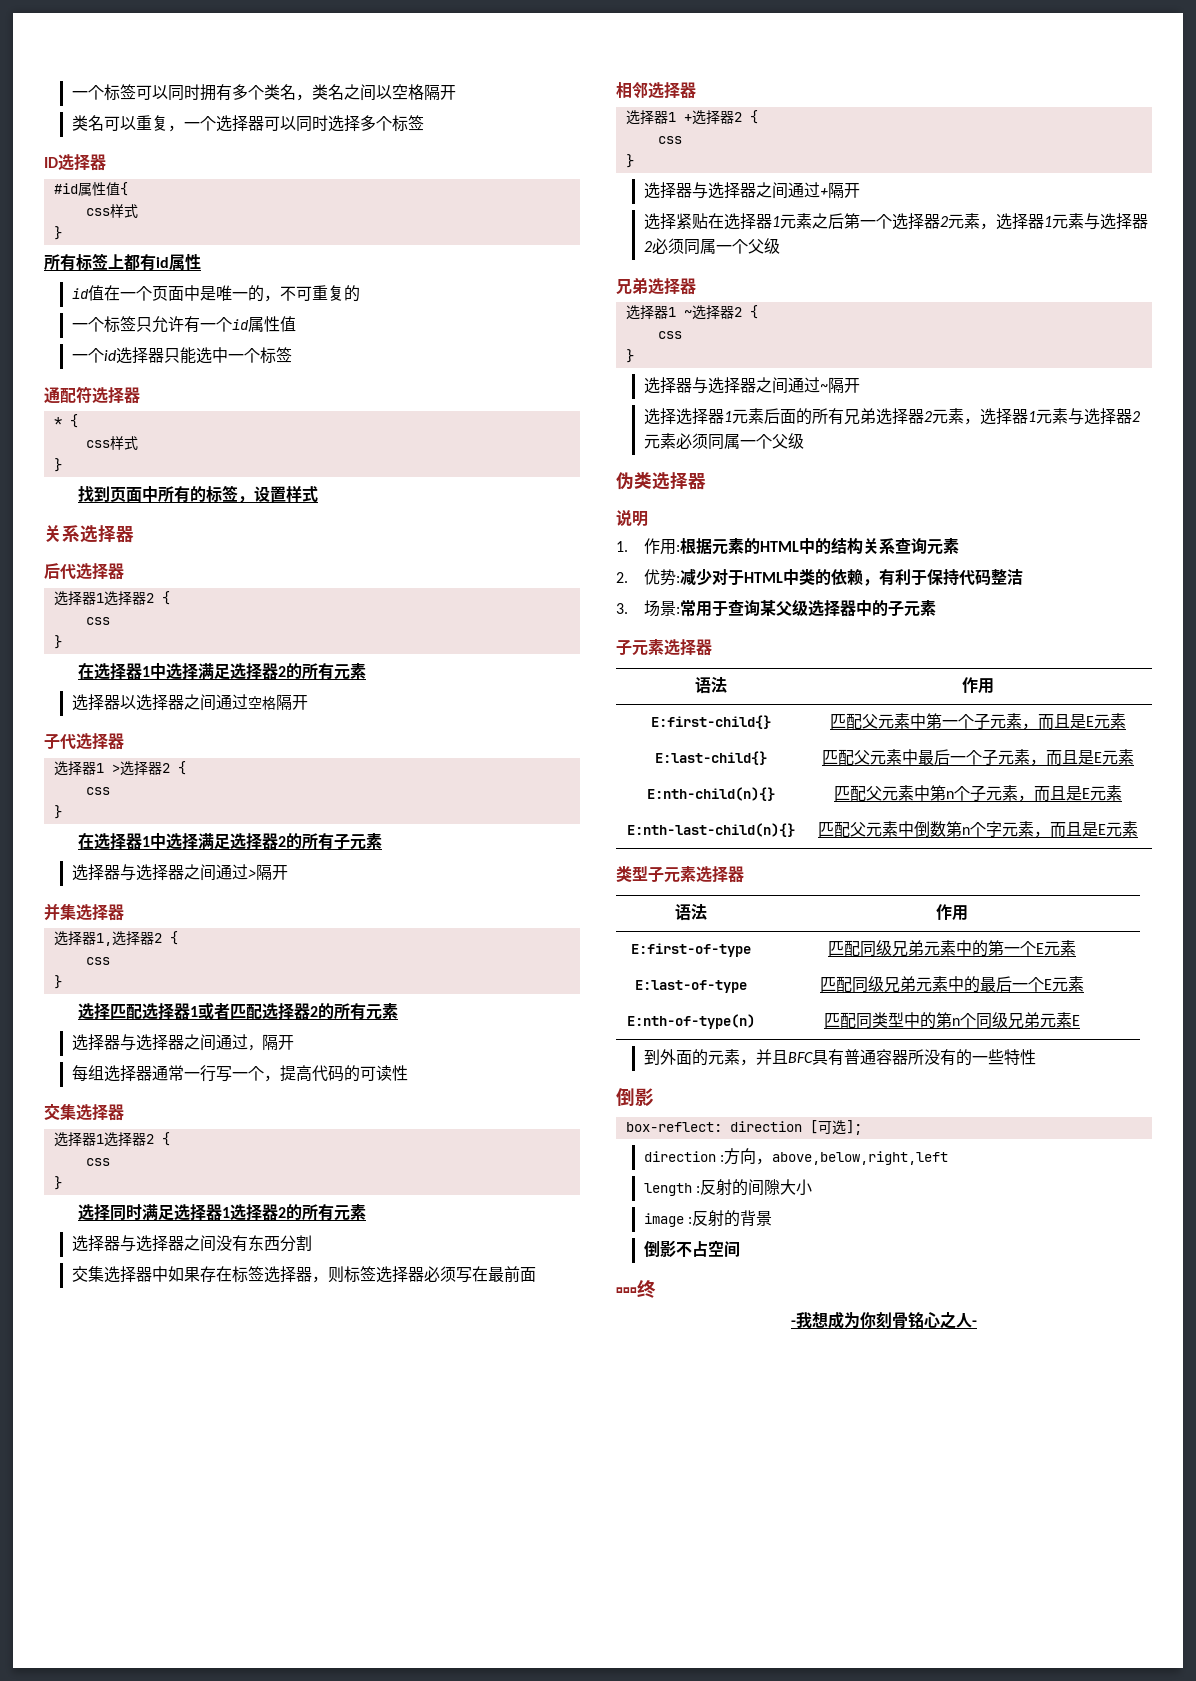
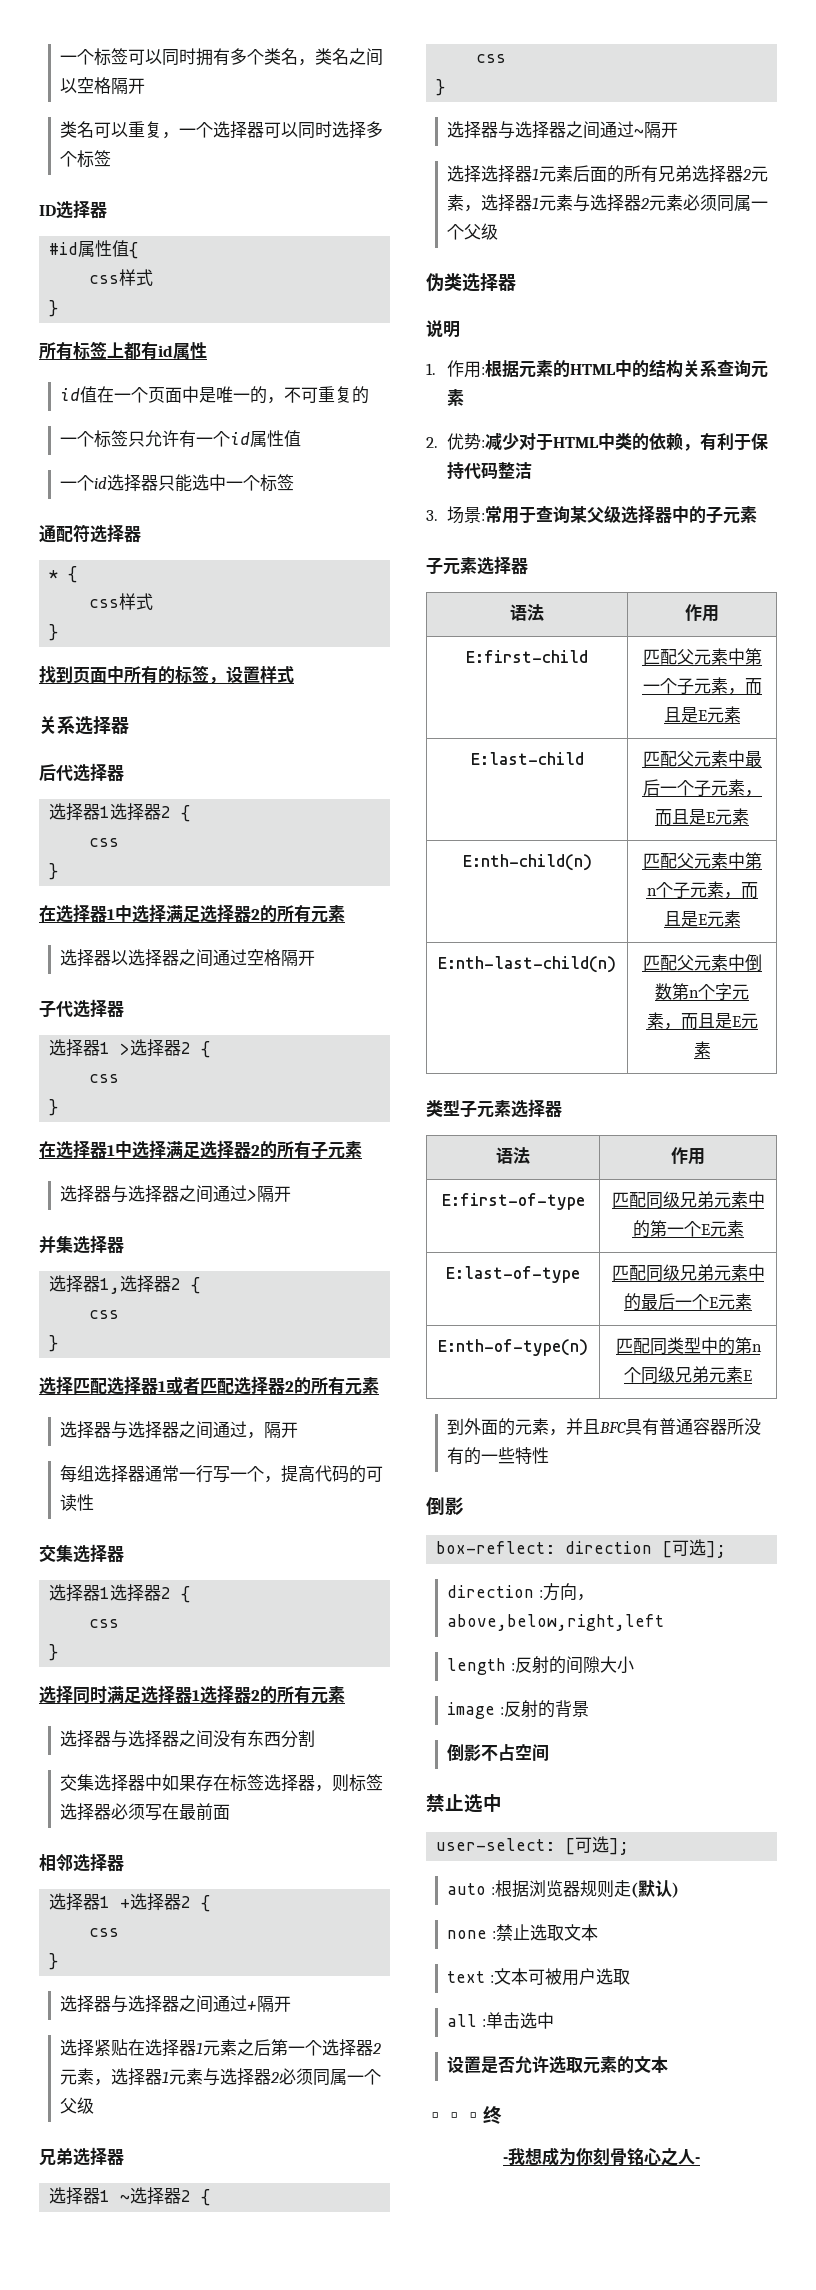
[650,715,771,729] E:first-child{} -> [466,650,588,663] E:first-child
[654,751,767,765] E:last-child{} -> [470,752,584,765] E:last-child
[646,787,775,801] E:nth-child(n){} -> [462,854,592,871] E:nth-child(n)
[626,823,795,837] E:nth-last-child(n){} -> [438,956,616,973] E:nth-last-child(n)
(740, 1249) none -> [426,1794,502,1813] [436,1836,630,1855] [446,1880,679,1898] [446,1924,598,1941] [446,1968,630,1986] [446,2012,554,2029] [446,2055,668,2074] // 禁止选中 // user-select: [可选]; // auto :根据浏览器规则走(默认) // none :禁止选取文本 // text :文本可被用户选取 // all :单击选中 // 设置是否允许选取元素的文本

